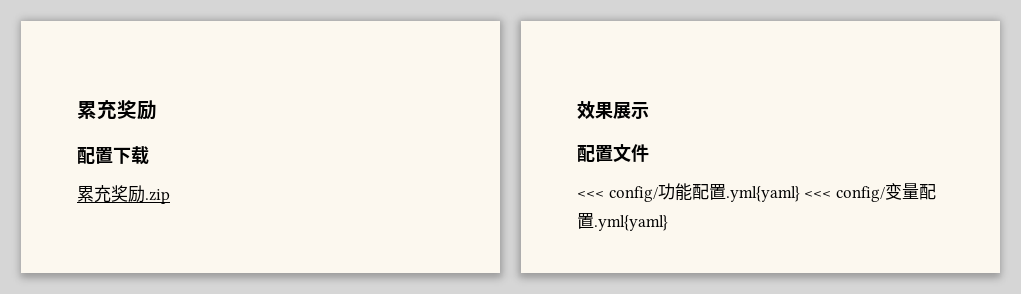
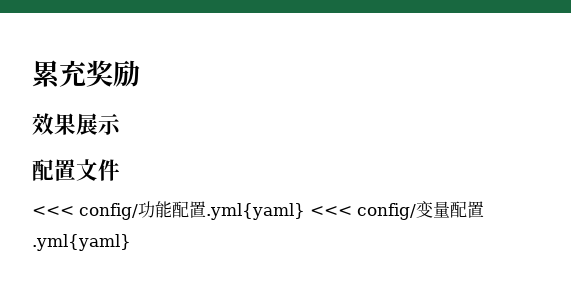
[77,100,157,120] [77,146,149,165] [77,185,170,204] 累充奖励 // 配置下载 // 累充奖励.zip -> [32,60,140,88] 累充奖励

